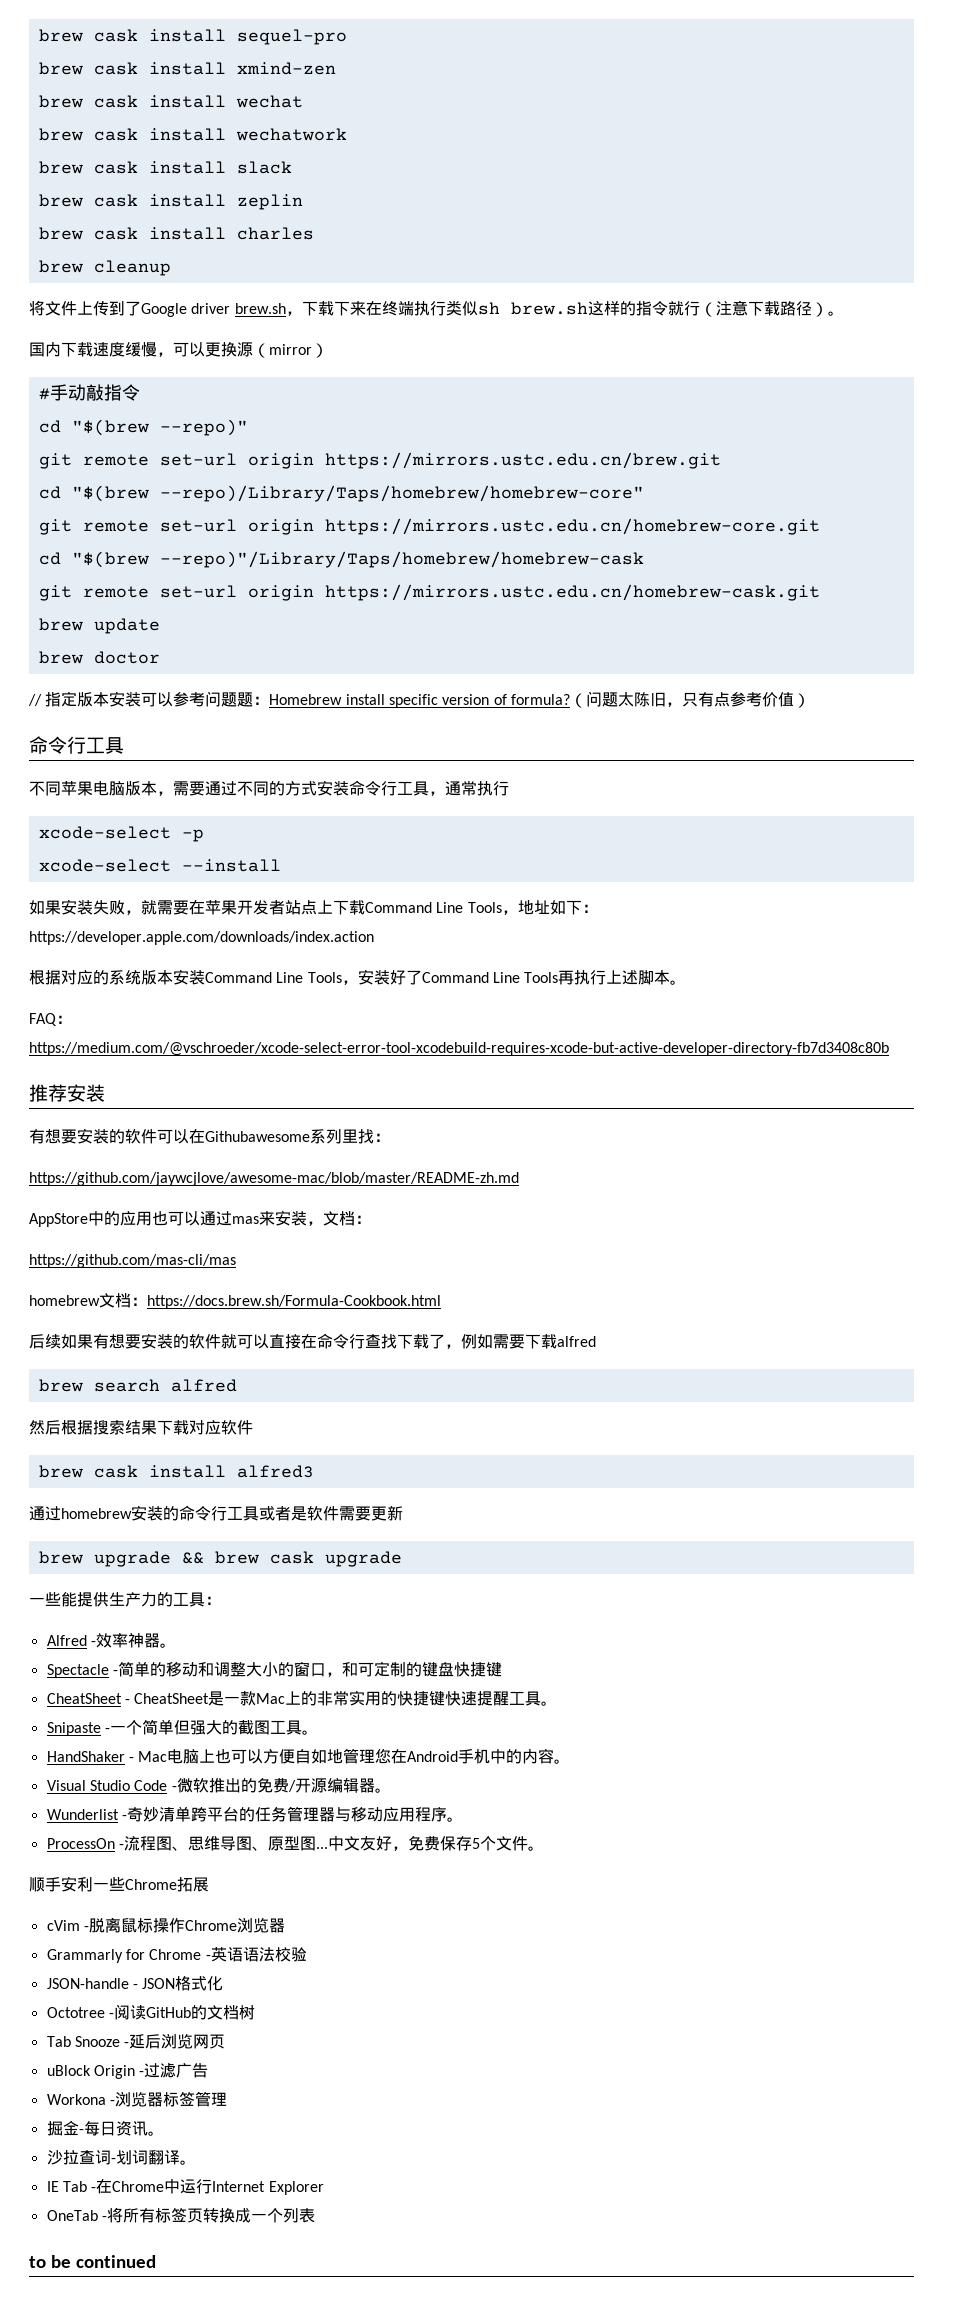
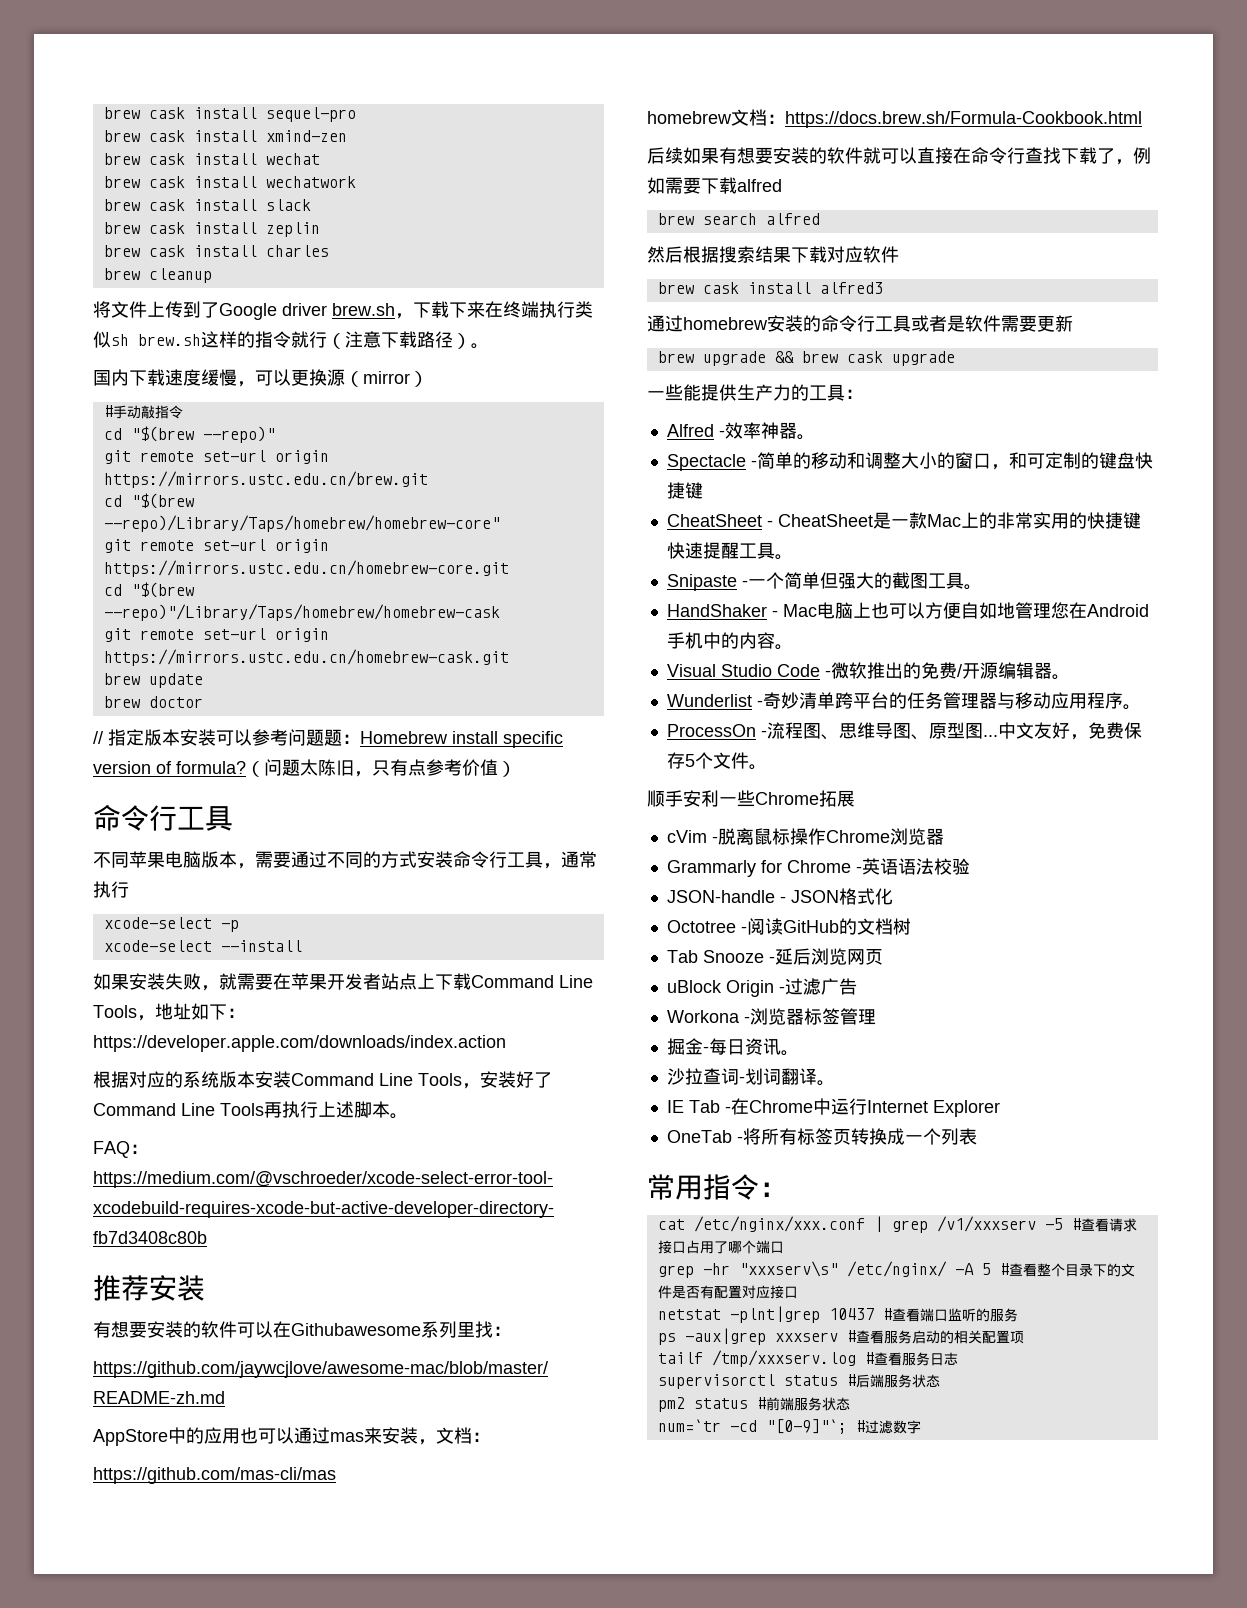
[29,2255,156,2268] to be continued -> [647,1174,787,1200] [657,1216,1137,1233] [657,1240,784,1254] [657,1261,1135,1278] [657,1285,798,1299] [657,1306,1018,1323] [657,1328,1024,1345] [657,1350,958,1367] [657,1374,940,1389] [657,1397,850,1412] [657,1419,921,1434] 常用指令： // cat /etc/nginx/xxx.conf | grep /v1/xxxserv -5 #查看请求接口占用了哪个端口 // grep -hr "xxxserv\s" /etc/nginx/ -A 5 #查看整个目录下的文件是否有配置对应接口 // netstat -plnt|grep 10437 #查看端口监听的服务 // ps -aux|grep xxxserv #查看服务启动的相关配置项 // tailf /tmp/xxxserv.log #查看服务日志 // supervisorctl status #后端服务状态 // pm2 status #前端服务状态 // num=`tr -cd "[0-9]"`; #过滤数字

